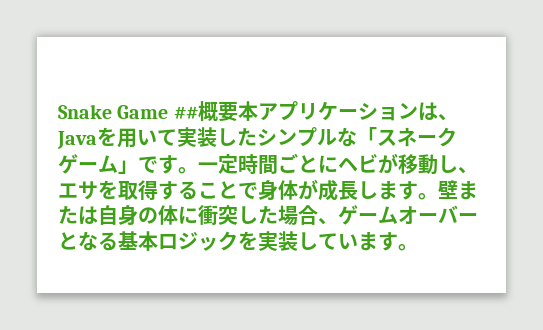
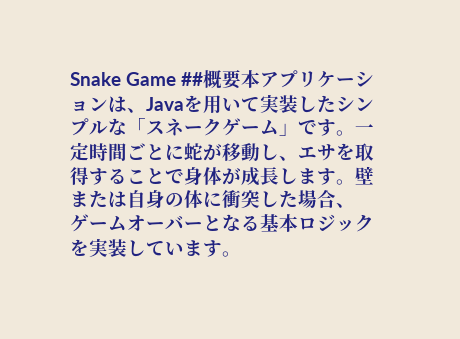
[338,154,378,173] ヘビ -> [184,143,203,161] 蛇

